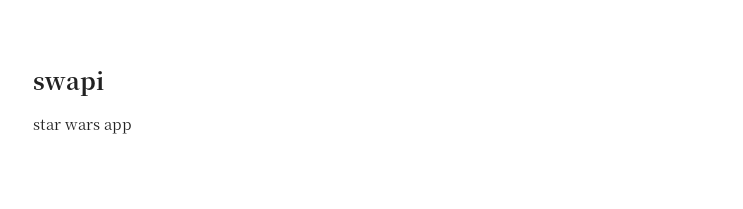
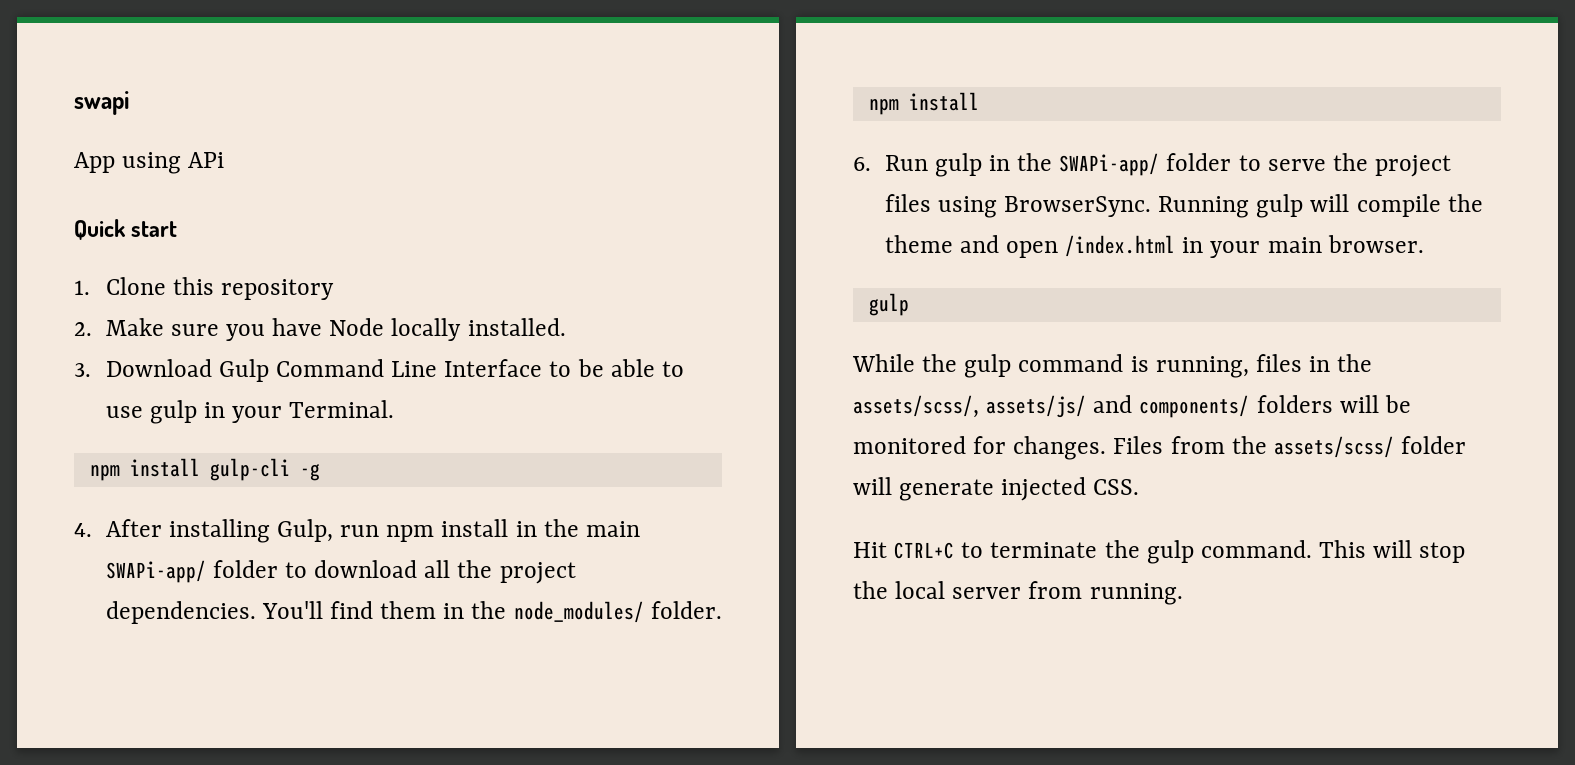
[33,119,133,134] star wars app -> [74,152,225,174] [74,219,178,240] [74,277,334,300] [74,318,566,341] [74,359,684,382] [105,400,395,424] [89,458,320,481] [74,519,640,543] [105,560,576,584] [105,601,722,624] [868,92,979,115] [853,153,1451,177] [884,194,1483,218] [884,235,1424,258] [868,293,909,316] [852,354,1373,378] [853,395,1411,418] [853,436,1467,460] [853,477,1140,501] [853,540,1466,564] [853,581,1183,605] App using APi // Quick start // 1. Clone this repository // 2. Make sure you have Node locally installed. // 3. Download Gulp Command Line Interface to be able to use gulp in your Terminal. // npm install gulp-cli -g // 4. After installing Gulp, run npm install in the main SWAPi-app/ folder to download all the project dependencies. You'll find them in the node_modules/ folder. // npm install // 6. Run gulp in the SWAPi-app/ folder to serve the project files using BrowserSync. Running gulp will compile the theme and open /index.html in your main browser. // gulp // While the gulp command is running, files in the assets/scss/, assets/js/ and components/ folders will be monitored for changes. Files from the assets/scss/ folder will generate injected CSS. // Hit CTRL+C to terminate the gulp command. This will stop the local server from running.

